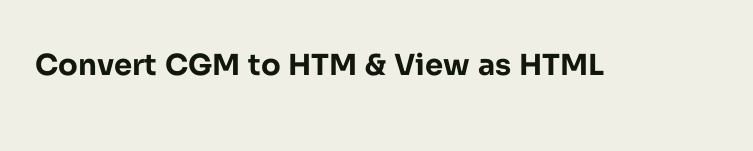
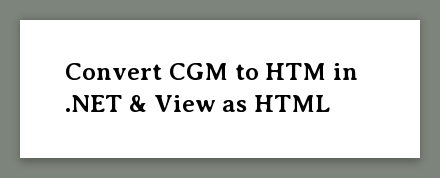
(358, 64) none -> [333,63,358,80] [65,95,122,112] in .NET

